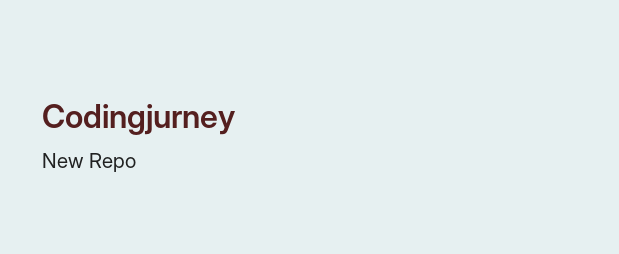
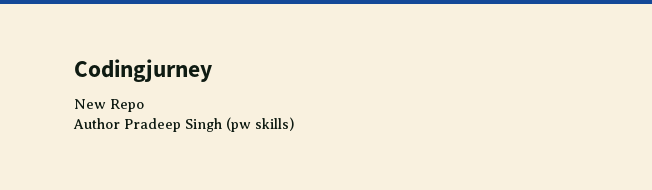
(136, 162) none -> [73,117,294,132] // Author Pradeep Singh (pw skills)

